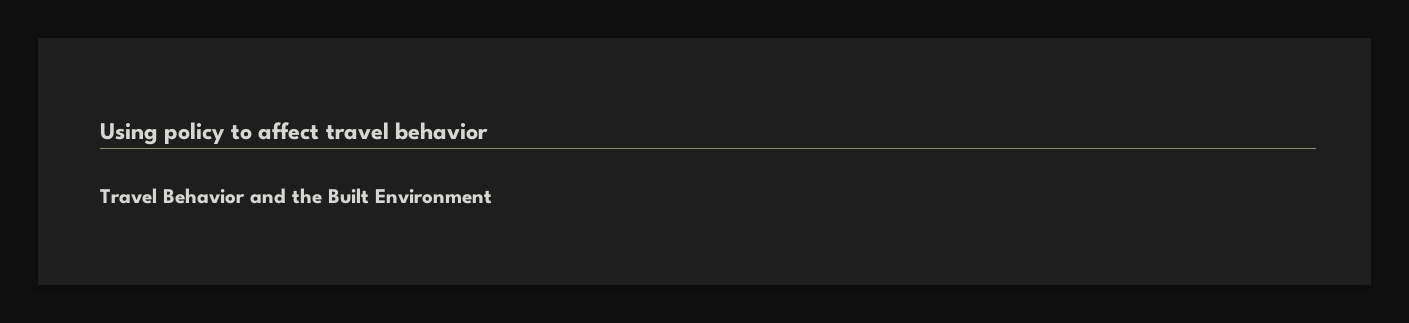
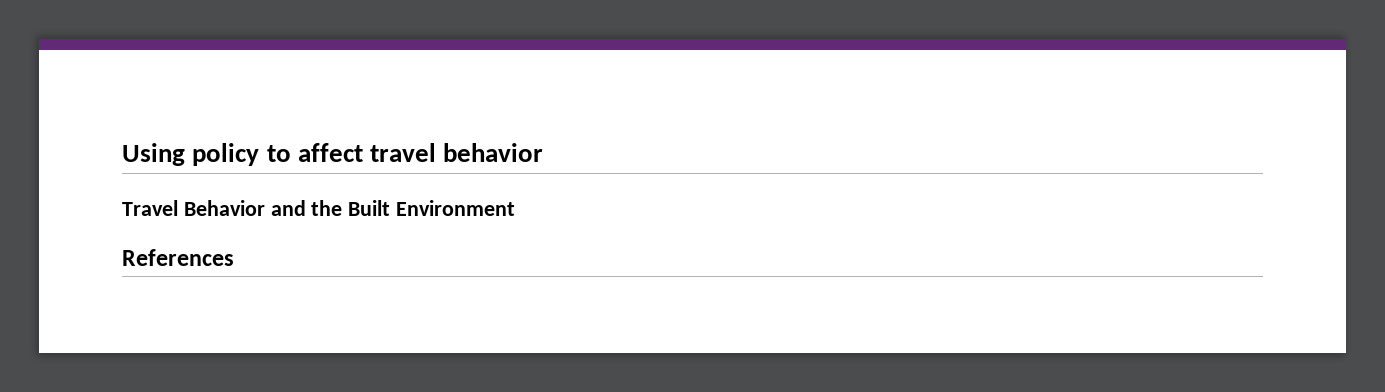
(492, 196) none -> [122,249,234,266] // References

